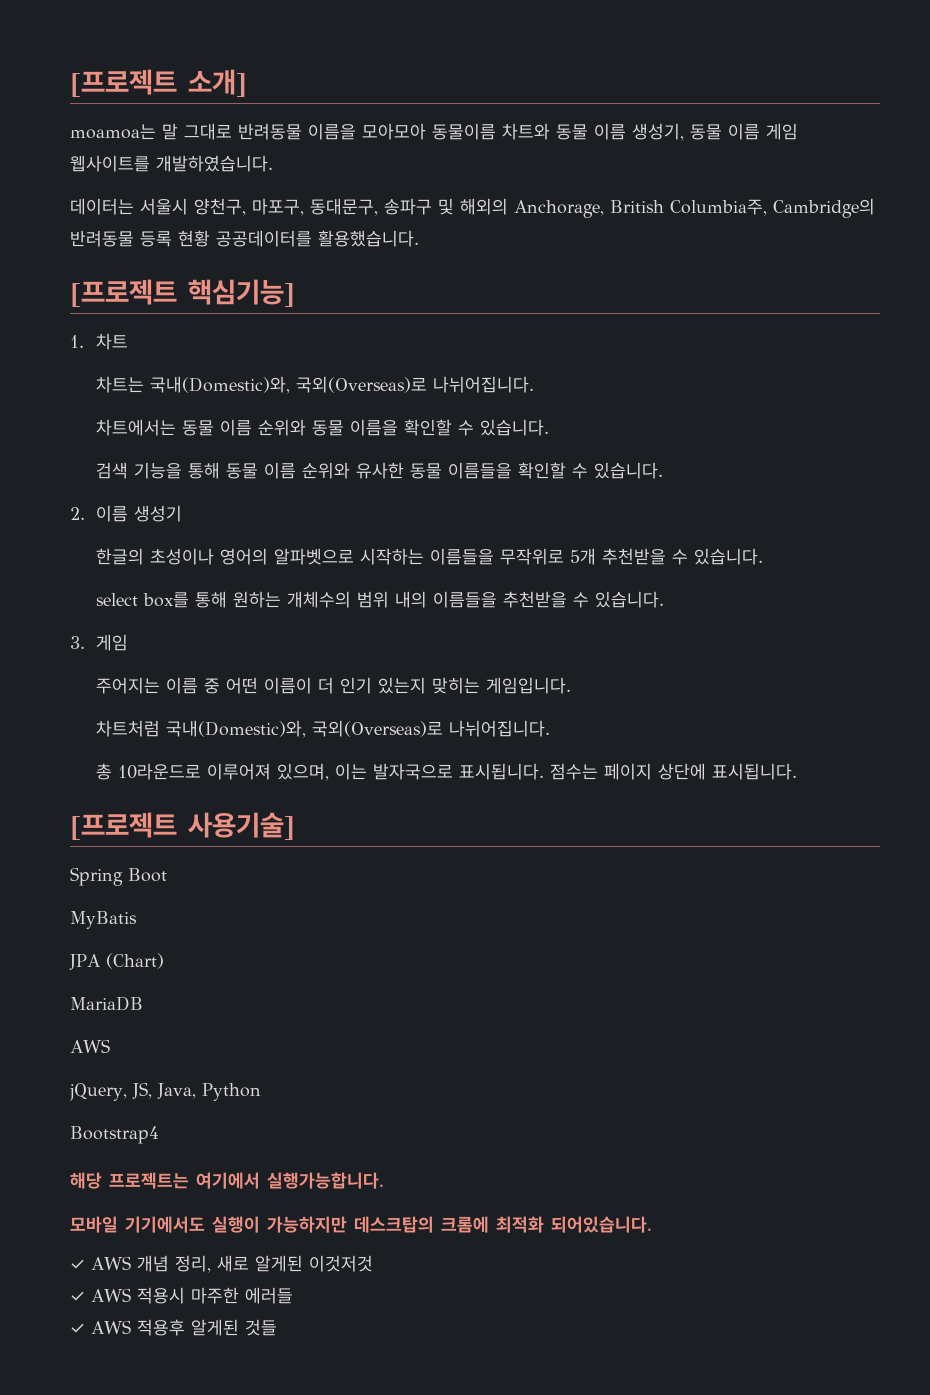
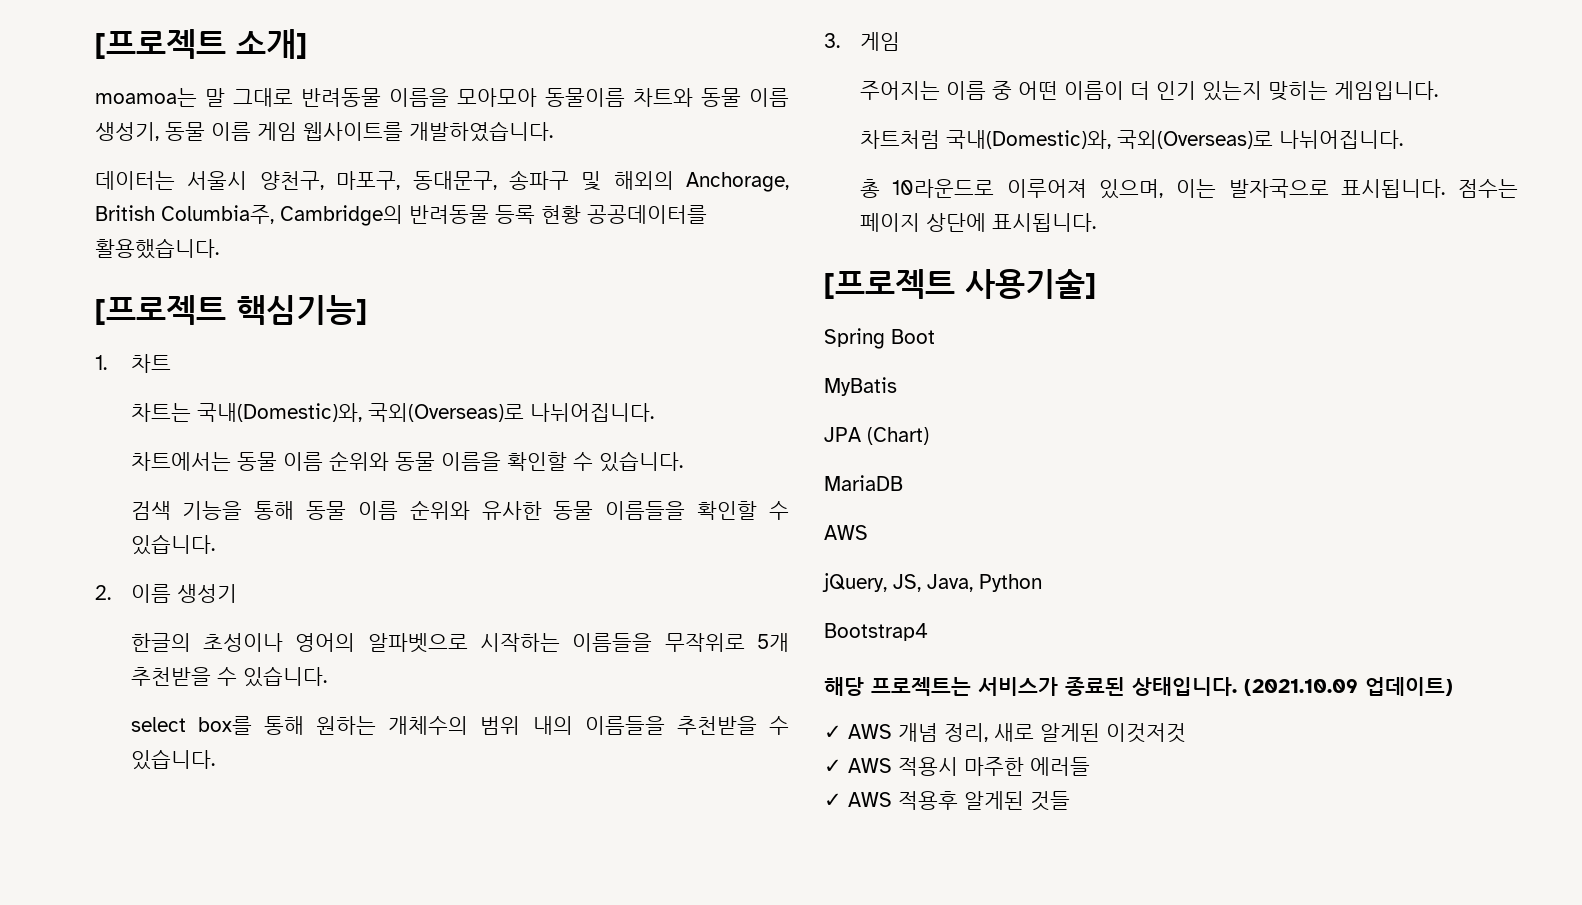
[196,1172,384,1189] [70,1216,652,1233] 여기에서 실행가능합니다. // 모바일 기기에서도 실행이 가능하지만 데스크탑의 크롬에 최적화 되어있습니다. -> [978,677,1453,696] 서비스가 종료된 상태입니다. (2021.10.09 업데이트)

